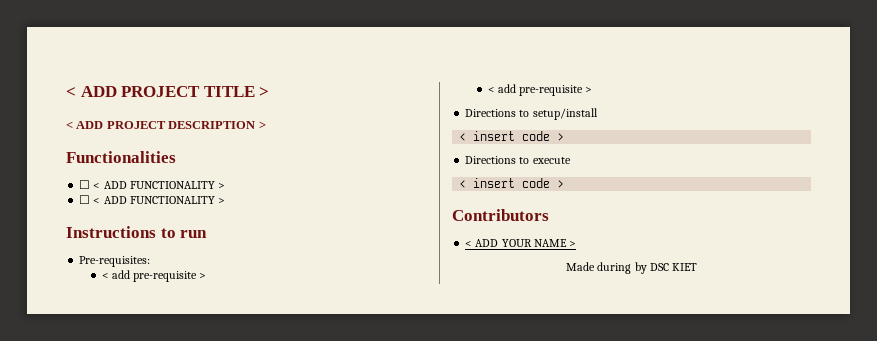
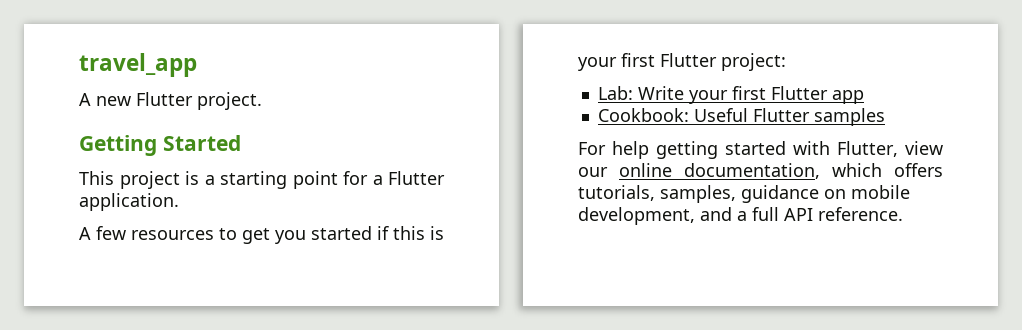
[66,86,270,97] [66,121,266,129] [66,151,176,163] [79,180,226,189] [79,195,226,204] [66,226,208,238] [79,256,151,267] [101,270,207,282] [487,84,593,96] [465,108,598,120] [459,131,565,141] [465,156,571,164] [459,178,565,188] [452,209,549,221] [465,239,577,247] [566,262,697,274] < ADD PROJECT TITLE > // < ADD PROJECT DESCRIPTION > // Functionalities // ☐ < ADD FUNCTIONALITY > // ☐ < ADD FUNCTIONALITY > // Instructions to run // Pre-requisites: // < add pre-requisite > // < add pre-requisite > // Directions to setup/install // < insert code > // Directions to execute // < insert code > // Contributors // < ADD YOUR NAME > // Made during by DSC KIET -> [79,53,197,77] [79,92,262,110] [79,135,241,156] [79,171,445,189] [79,193,179,211] [79,226,444,244] [578,53,786,71] [597,86,864,104] [597,108,885,126] [578,141,943,159] [578,163,943,179] [578,185,910,203] [578,207,903,225] travel_app // A new Flutter project. // Getting Started // This project is a starting point for a Flutter application. // A few resources to get you started if this is your first Flutter project: // Lab: Write your first Flutter app // Cookbook: Useful Flutter samples // For help getting started with Flutter, view our online documentation, which offers tutorials, samples, guidance on mobile development, and a full API reference.

